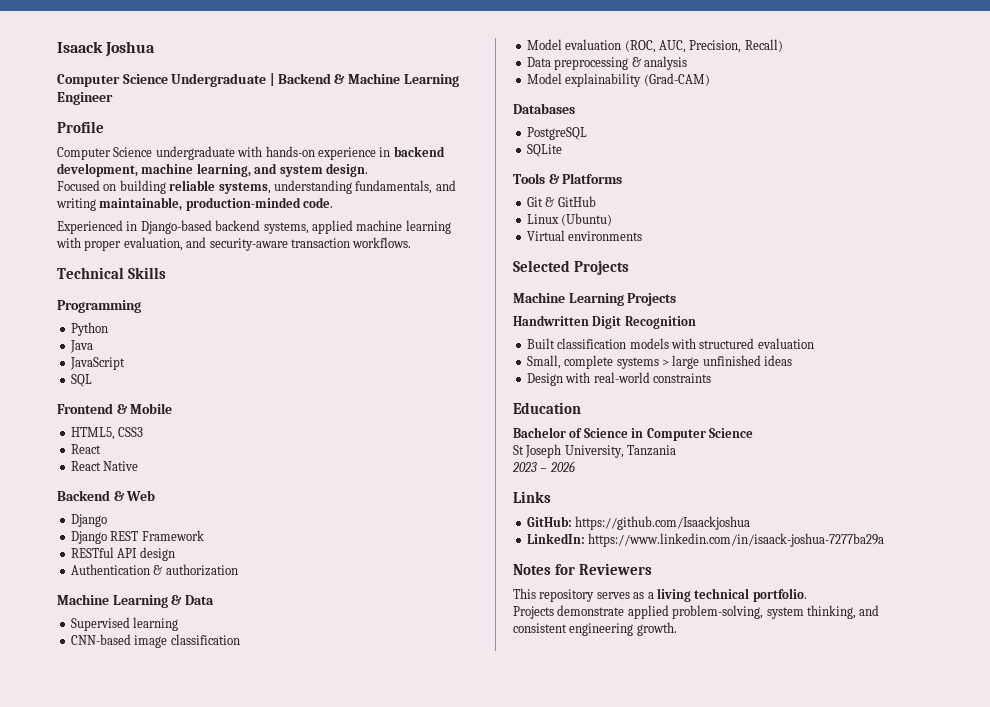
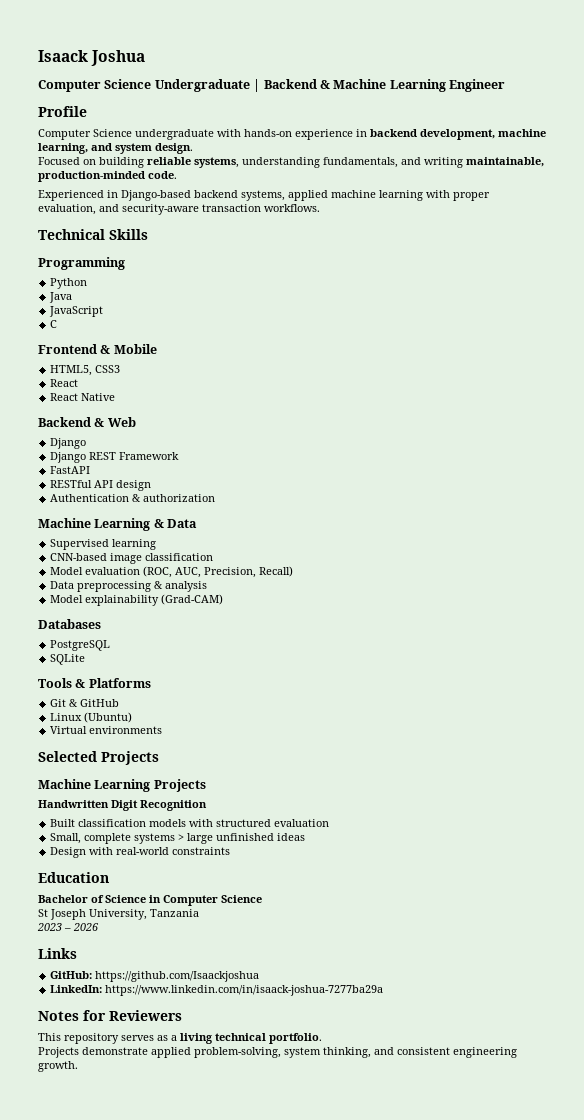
[70,374,92,387] SQL -> [50,320,58,328] C
(204, 535) none -> [50,466,91,474] // FastAPI

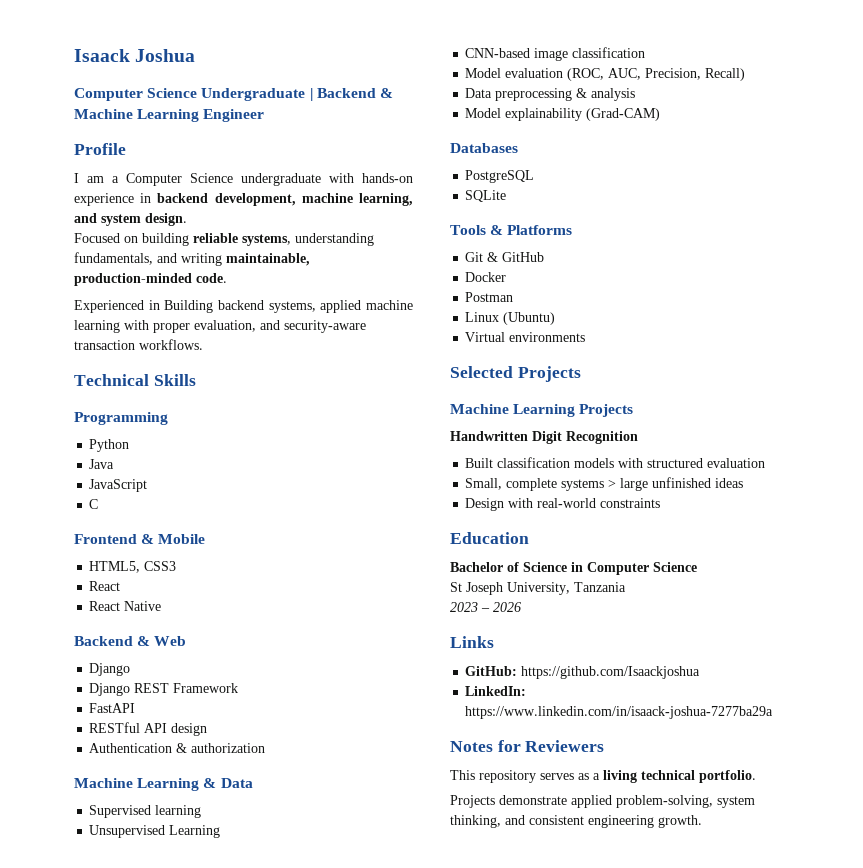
(87, 111) none -> [74,173,119,183] I am a
[121,190,191,201] Django-based -> [164,300,214,313] Building
(157, 544) none -> [89,825,221,838] // Unsupervised Learning
(120, 703) none -> [465,272,507,282] [465,292,514,302] // Docker // Postman

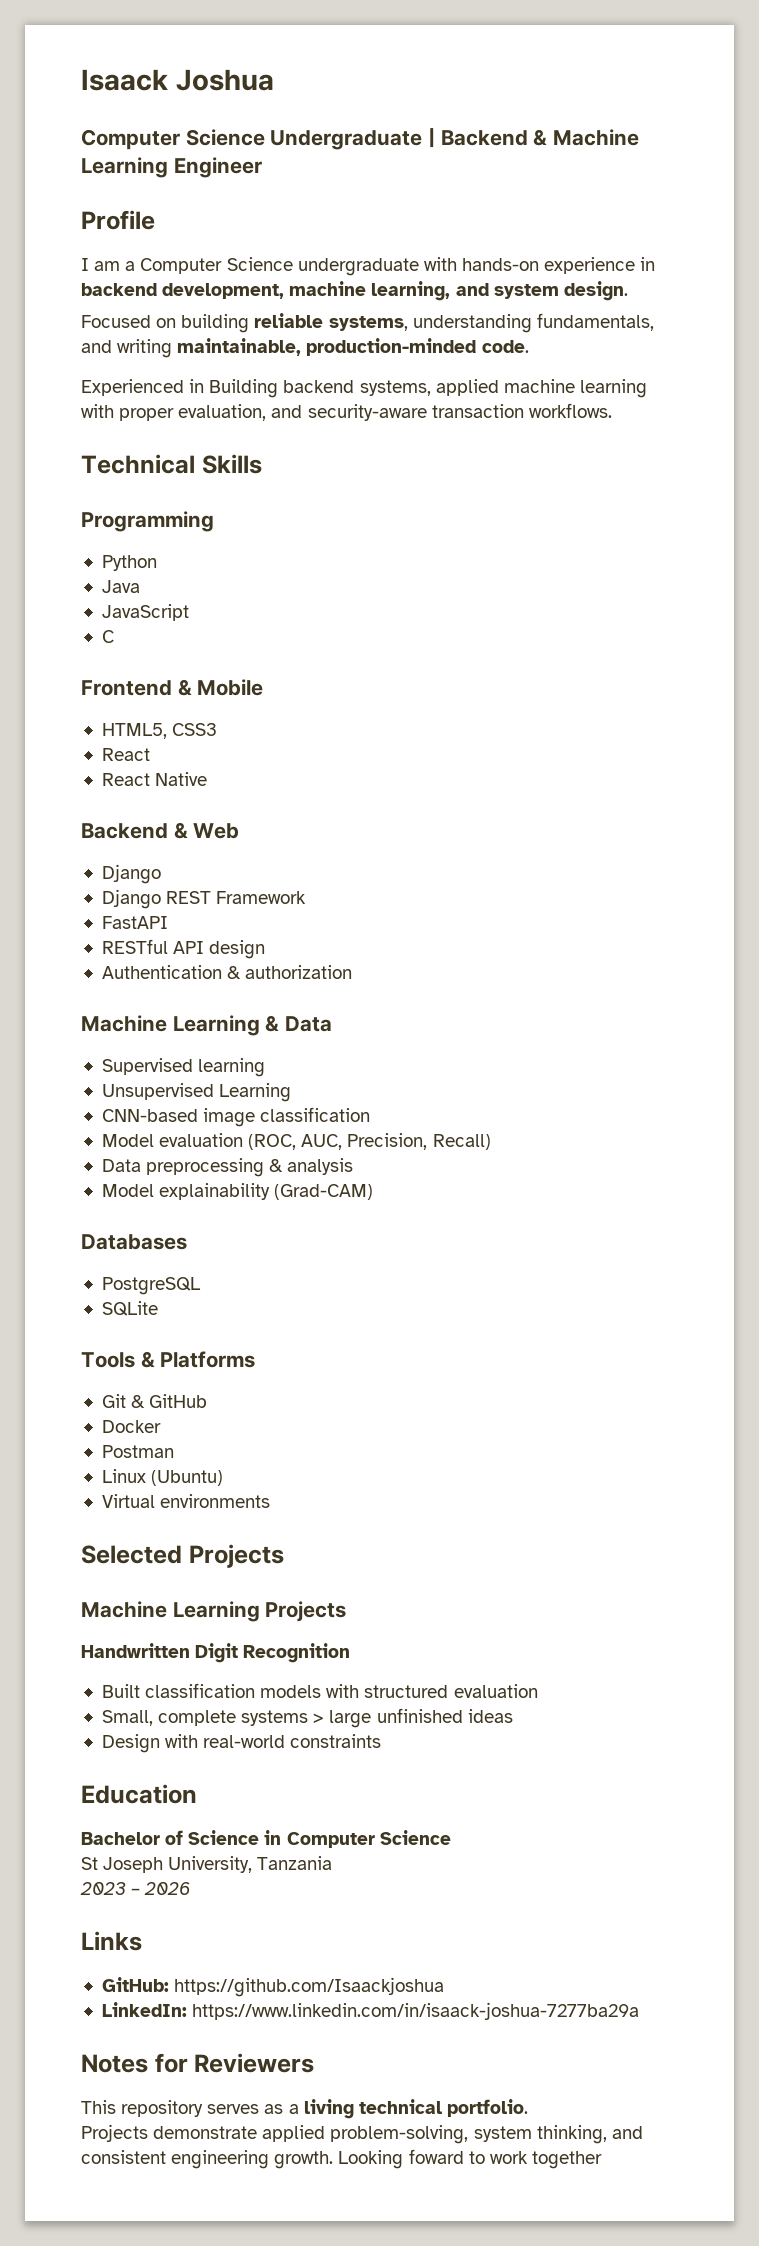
(702, 821) none -> [338,2149,602,2169] Looking foward to work together

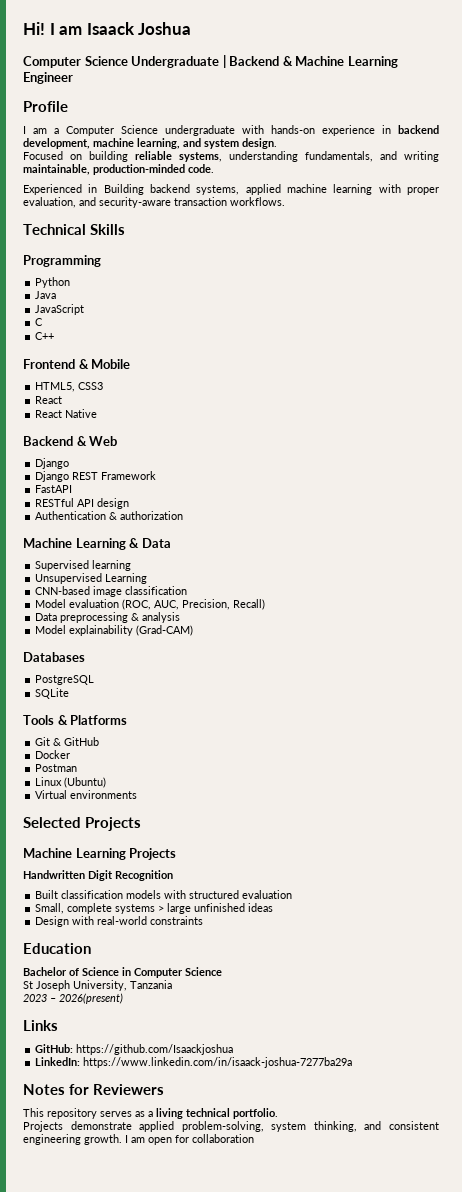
(81, 80) none -> [23,22,83,35] Hi! I am
(114, 636) none -> [35,332,55,340] // C++
[144,1882,192,1895] 2026 -> [59,993,123,1004] 2026(present)
[338,2149,602,2169] Looking foward to work together -> [125,1134,254,1145] I am open for collaboration

